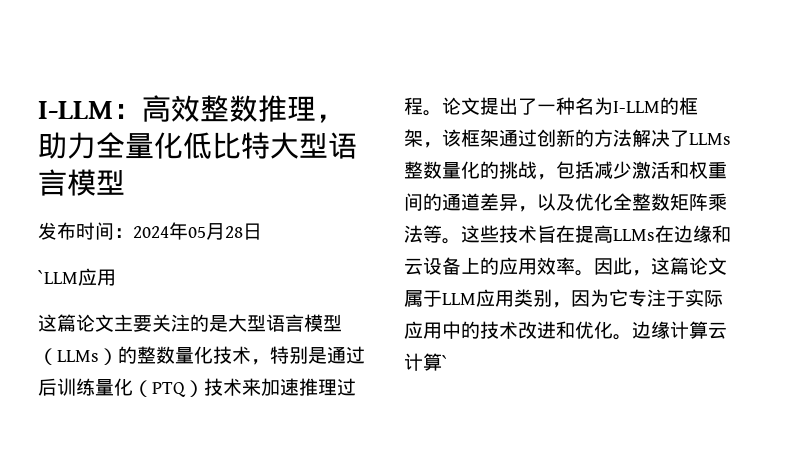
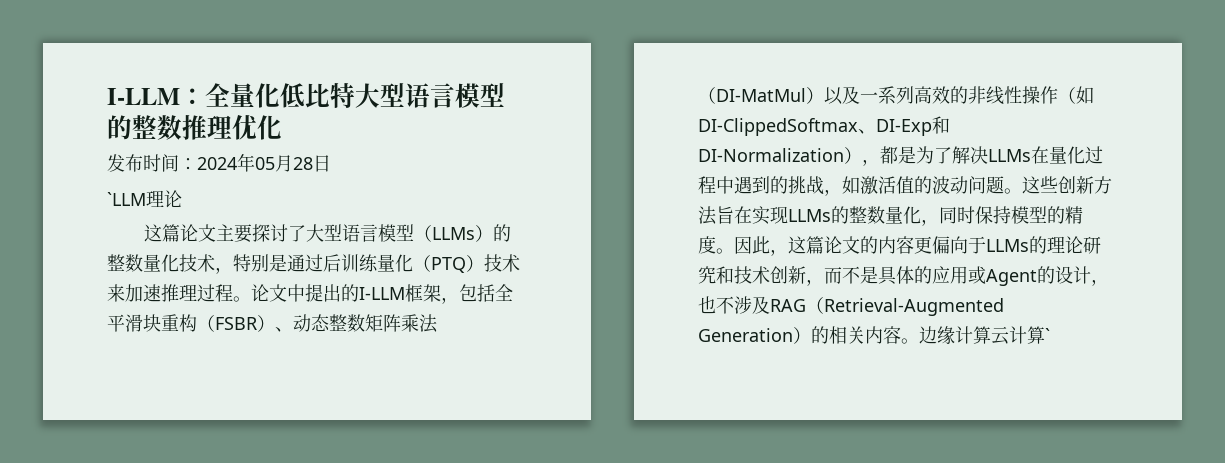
[142,95,345,123] [38,132,96,159] 高效整数推理，助力 -> (205, 96) none
(125, 182) none -> [107,114,282,140] 的整数推理优化
[78,268,116,286] 应用 -> [146,190,182,208] 理论
[152,314,228,332] 关注的是 -> [252,224,307,242] 探讨了
[480,97,698,115] [404,129,731,148] [404,161,727,180] [404,193,727,212] [404,225,731,244] [404,257,727,276] [404,289,723,308] [404,321,613,339] 提出了一种名为I-LLM的框架，该框架通过创新的方法解决了LLMs整数量化的挑战，包括减少激活和权重间的通道差异，以及优化全整数矩阵乘法等。这些技术旨在提高LLMs在边缘和云设备上的应用效率。因此，这篇论文属于LLM应用类别，因为它专注于实际应用中的技术改进和优化 -> [287,284,513,304] [107,314,438,333] [698,86,1094,105] [698,116,950,136] [698,146,1103,166] [698,176,1112,196] [698,206,1083,226] [698,236,1101,256] [698,266,1109,286] [698,296,1004,316] [698,326,901,344] 中提出的I-LLM框架，包括全平滑块重构（FSBR）、动态整数矩阵乘法（DI-MatMul）以及一系列高效的非线性操作（如DI-ClippedSoftmax、DI-Exp和DI-Normalization），都是为了解决LLMs在量化过程中遇到的挑战，如激活值的波动问题。这些创新方法旨在实现LLMs的整数量化，同时保持模型的精度。因此，这篇论文的内容更偏向于LLMs的理论研究和技术创新，而不是具体的应用或Agent的设计，也不涉及RAG（Retrieval-Augmented Generation）的相关内容

